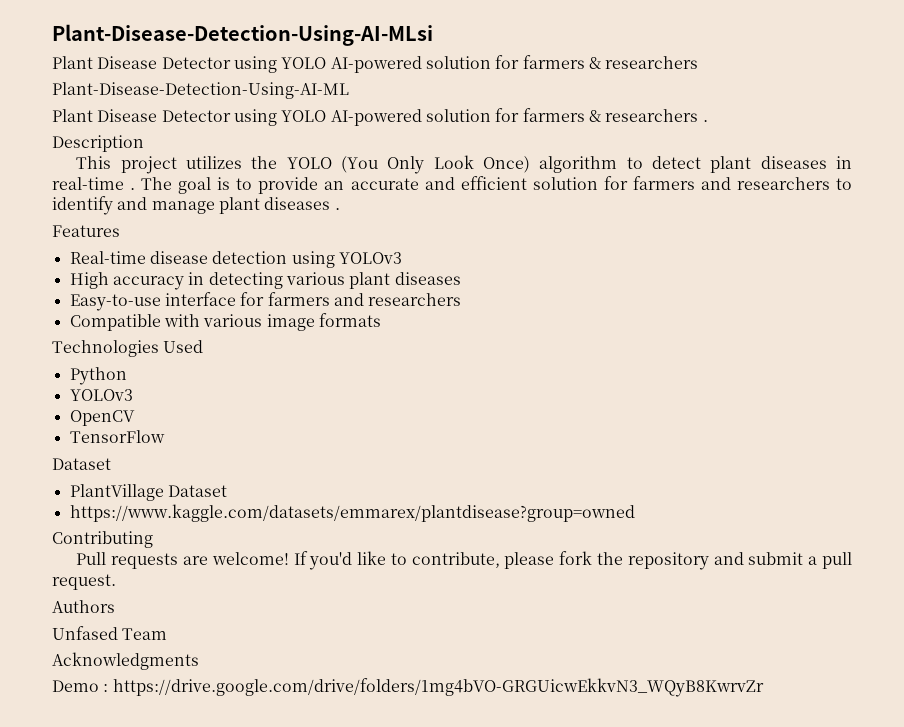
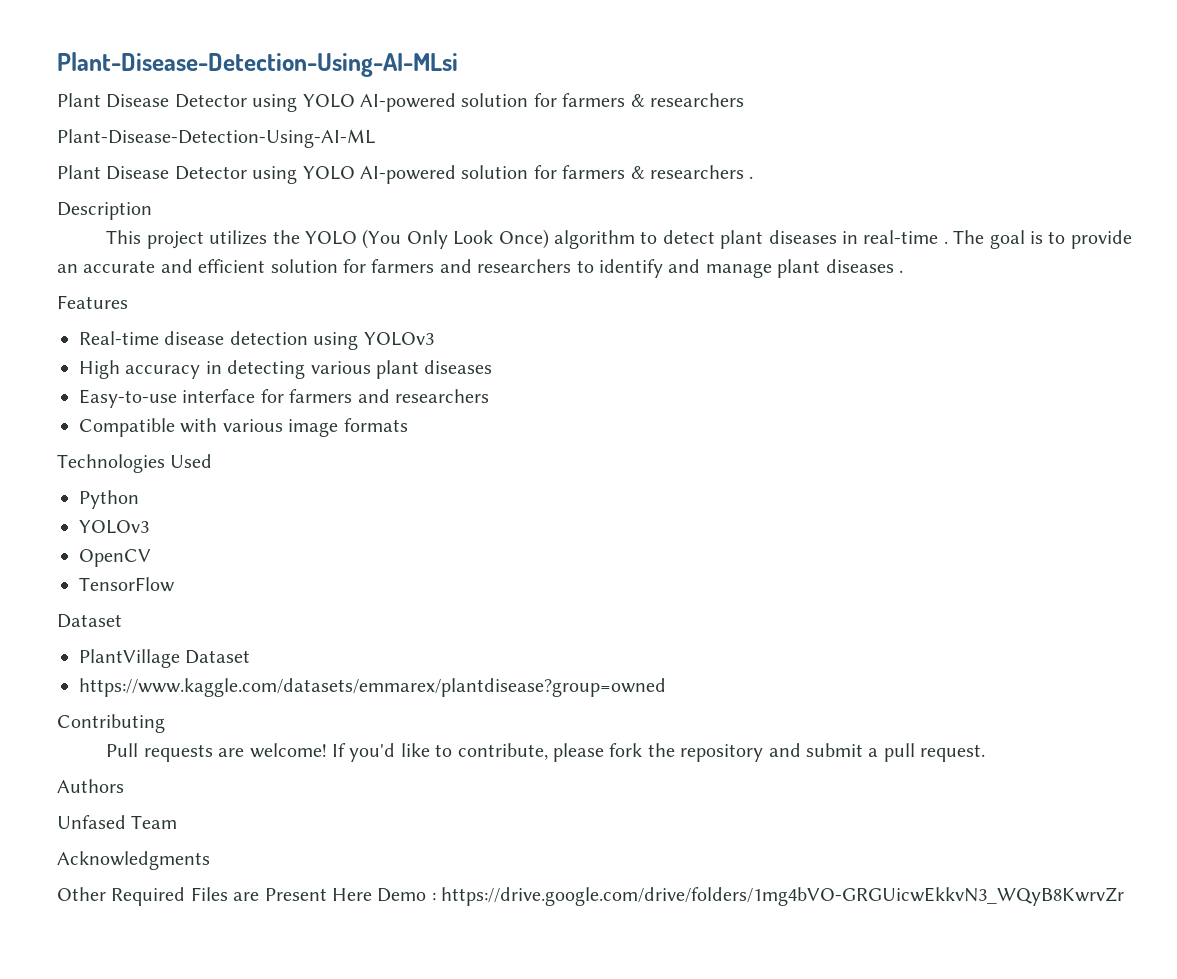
(199, 661) none -> [57,887,372,906] Other Required Files are Present Here

